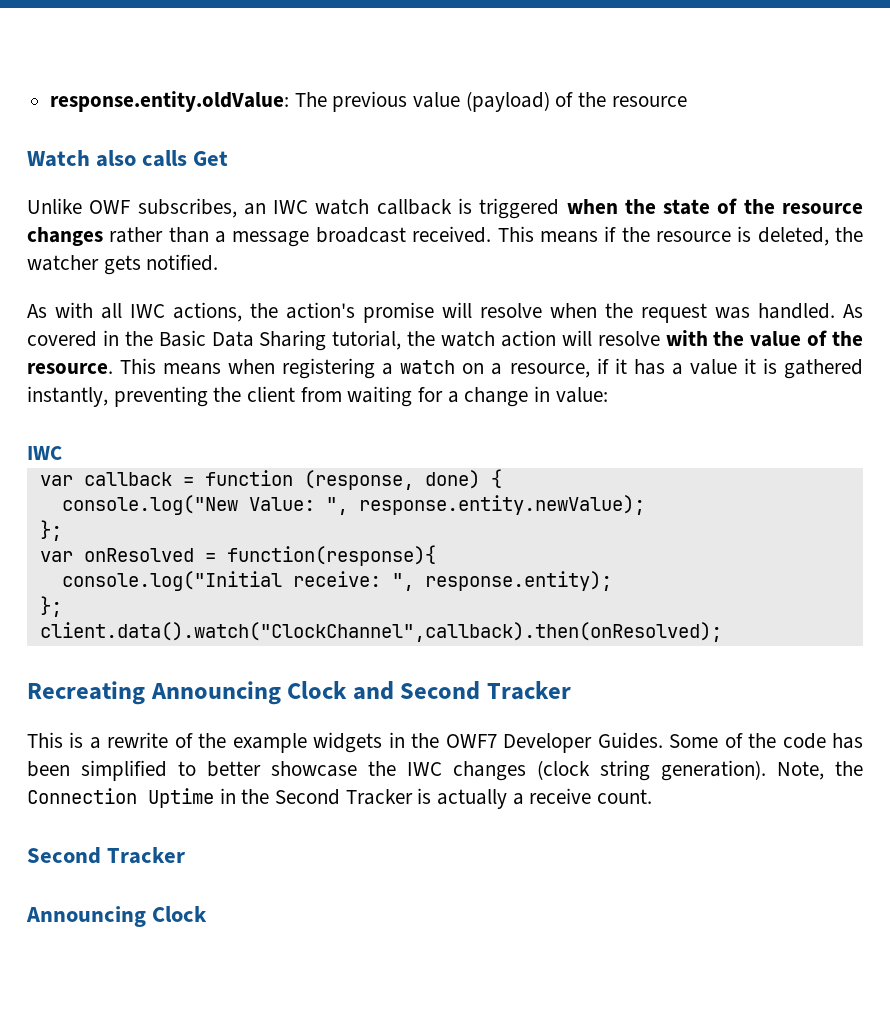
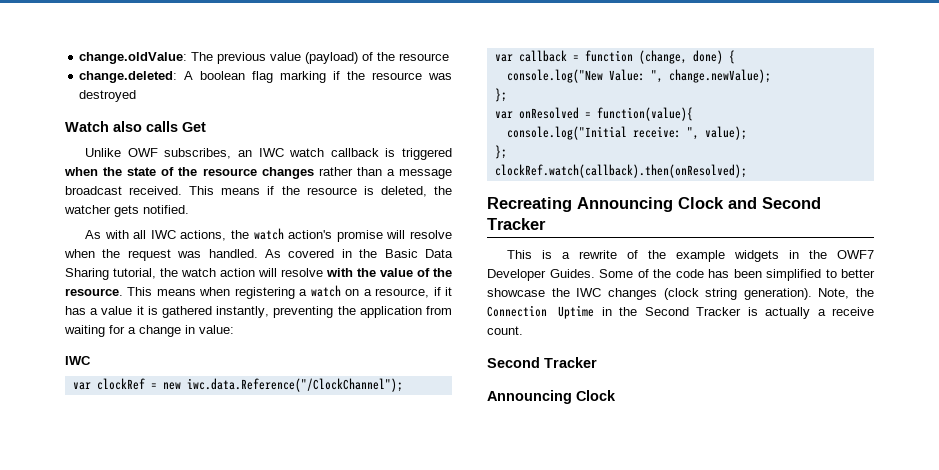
[50,91,290,112] response.entity.oldValue: -> [79,52,188,64] change.oldValue:
(687, 101) none -> [79,71,452,83] [79,90,137,102] // change.deleted: A boolean flag marking if the resource was destroyed
(278, 310) none -> [253,228,284,240] watch
[247,386,296,402] client -> [359,306,422,318] application
(62, 453) none -> [72,378,403,392] // var clockRef = new iwc.data.Reference("/ClockChannel");
[303,470,414,490] (response, -> [638,50,687,64] (change,
[358,495,645,515] response.entity.newValue); -> [668,69,771,83] change.newValue);
[226,545,436,566] function(response){ -> [596,107,693,121] function(value){
[424,571,612,591] [39,596,62,617] [39,622,722,642] response.entity); // }; // client.data().watch("ClockChannel",callback).then(onResolved); -> [704,126,747,140] [494,145,507,159] [494,164,747,178] value); // }; // clockRef.watch(callback).then(onResolved);

